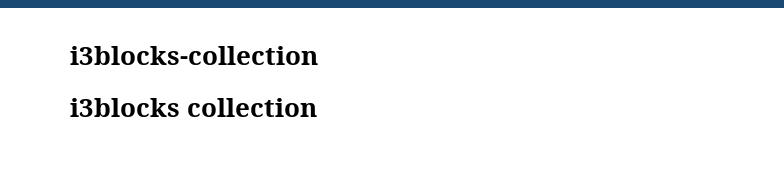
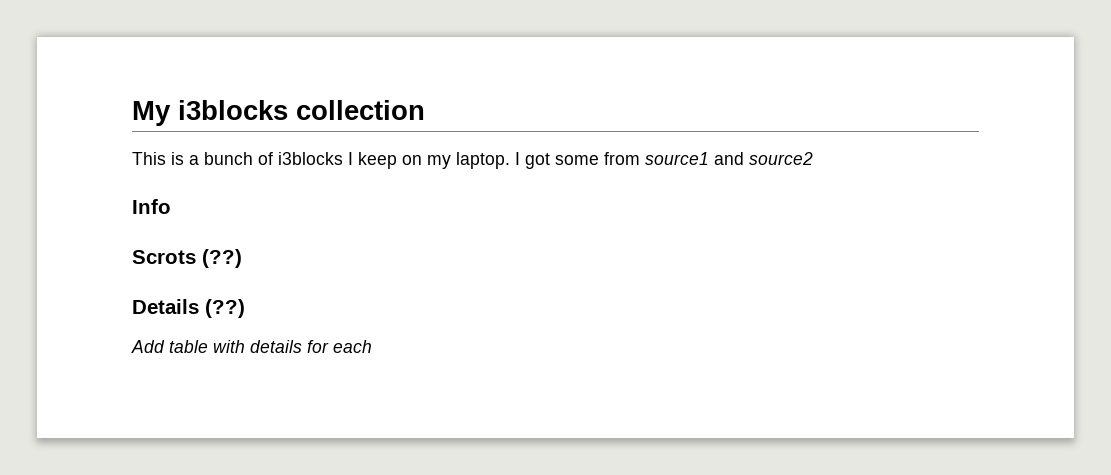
[70,46,318,65] i3blocks-collection // -> [132,101,171,126] My
(318, 107) none -> [132,152,813,169] [132,199,171,214] [132,249,242,268] [132,299,245,318] [131,340,372,353] // This is a bunch of i3blocks I keep on my laptop. I got some from source1 and source2 // Info // Scrots (??) // Details (??) // Add table with details for each

